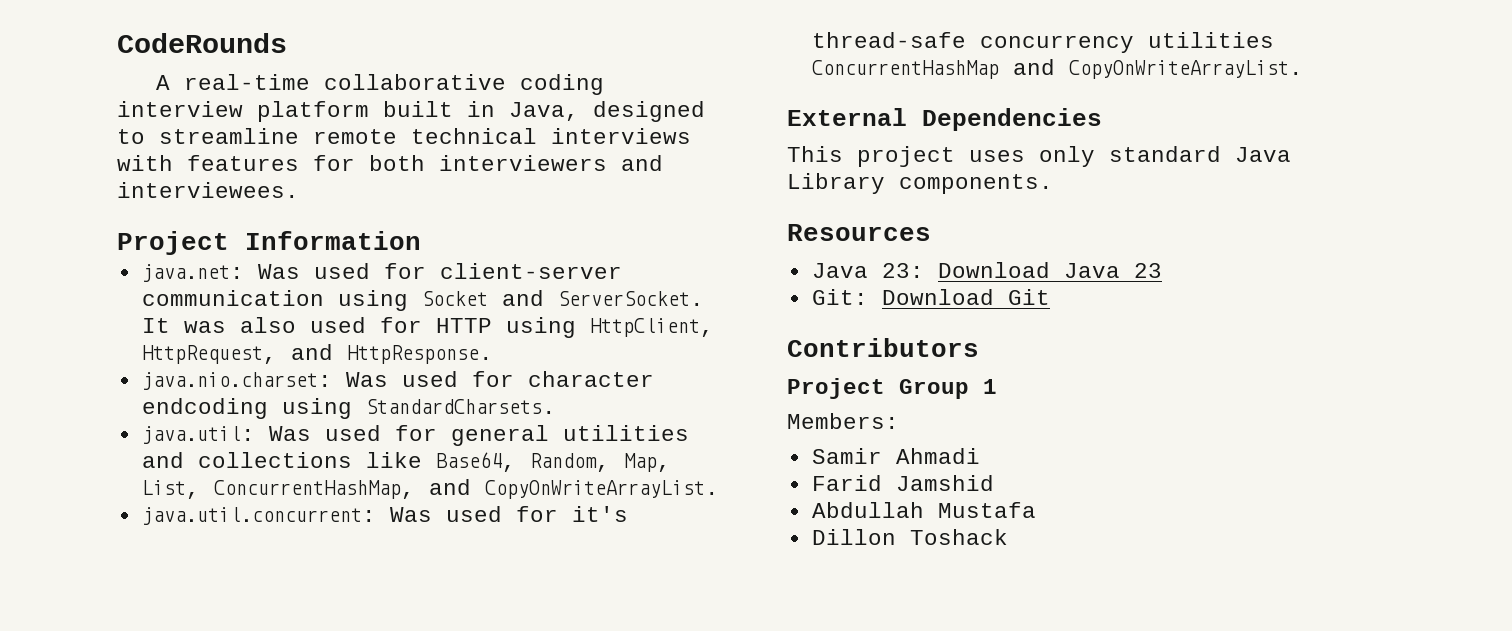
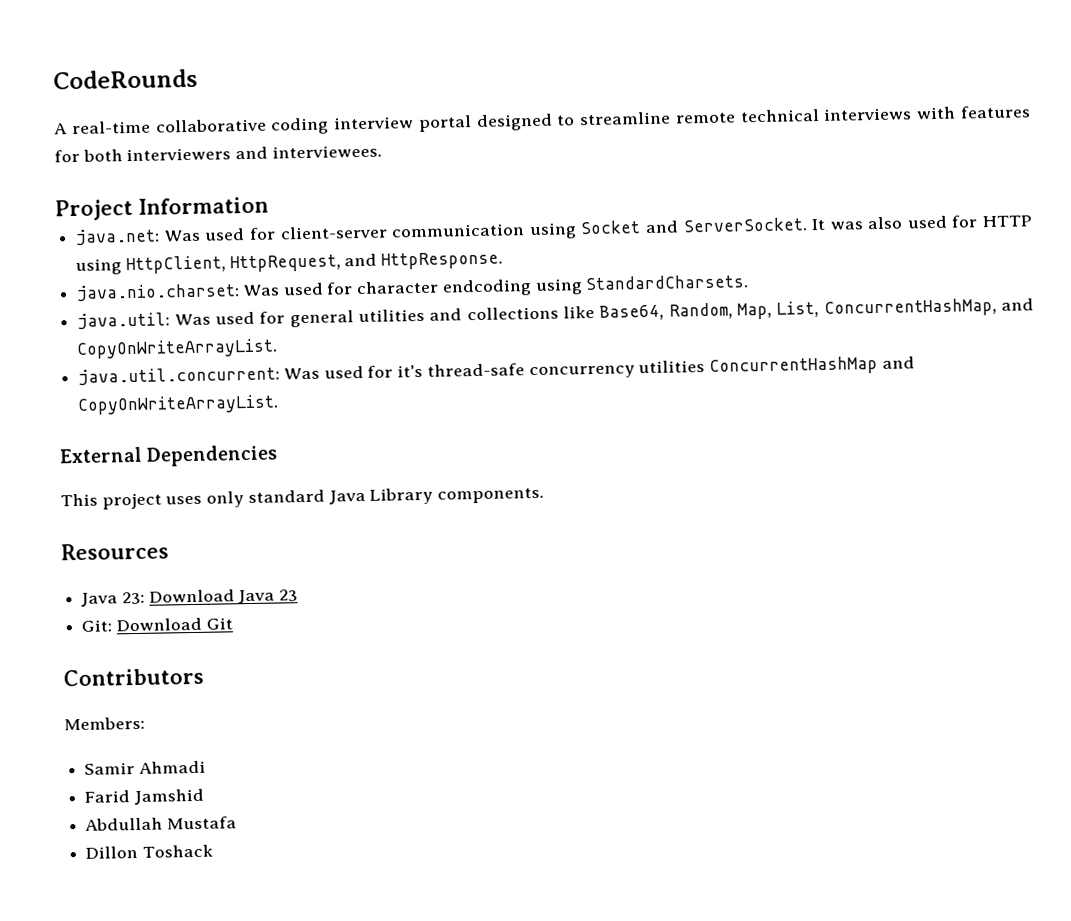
[257,101,579,122] platform built in Java, -> [417,115,472,132] portal
[787,378,997,399] // Project Group 1 -> (204, 677) none

